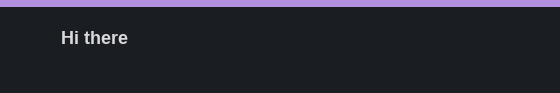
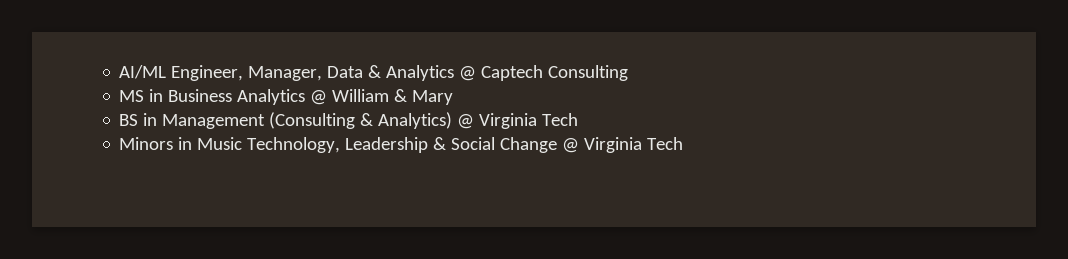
[61,31,128,44] Hi there -> [119,65,629,81] [119,89,454,105] [119,112,579,129] [119,137,684,153] AI/ML Engineer, Manager, Data & Analytics @ Captech Consulting // MS in Business Analytics @ William & Mary // BS in Management (Consulting & Analytics) @ Virginia Tech // Minors in Music Technology, Leadership & Social Change @ Virginia Tech

